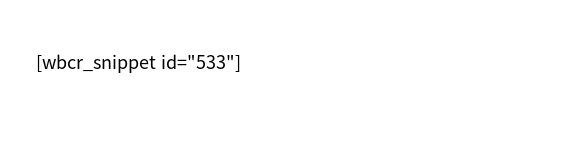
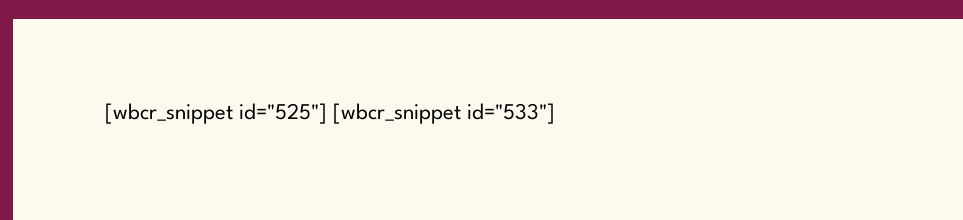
[36,54,156,73] [wbcr_snippet -> [105,103,462,124] [wbcr_snippet id="525"] [wbcr_snippet

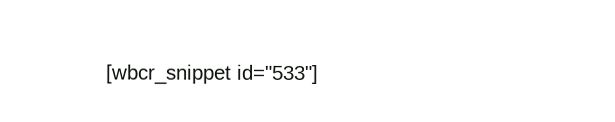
[105,103,462,124] [wbcr_snippet id="525"] [wbcr_snippet -> [105,64,231,85] [wbcr_snippet

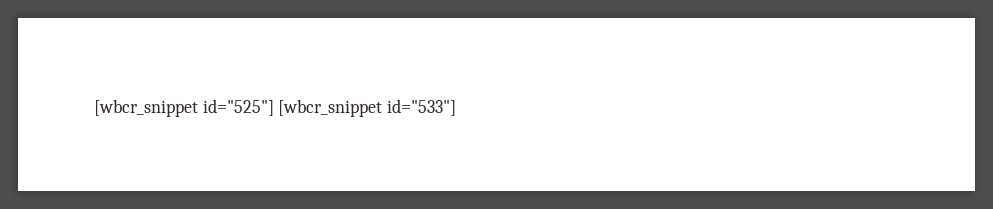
[105,64,231,85] [wbcr_snippet -> [94,99,383,117] [wbcr_snippet id="525"] [wbcr_snippet

